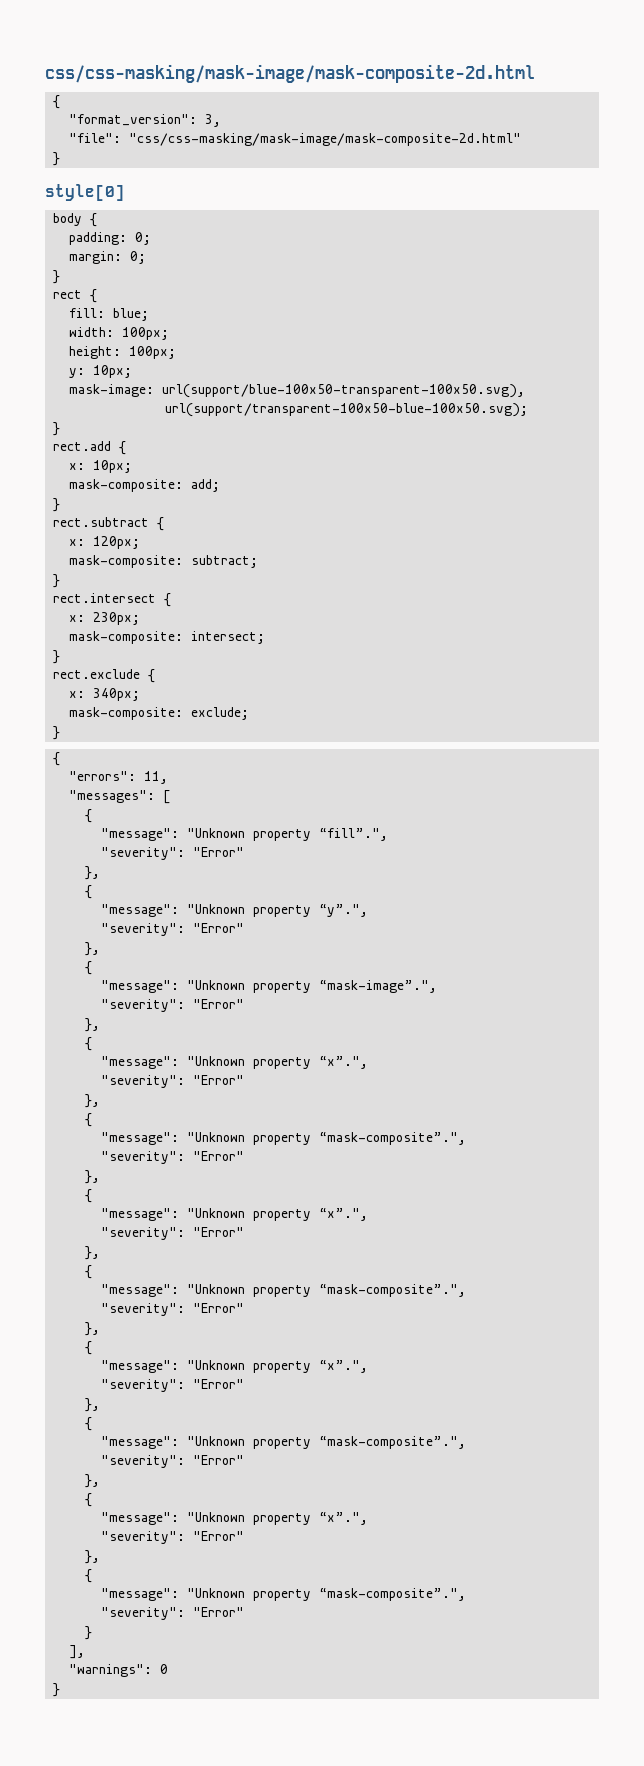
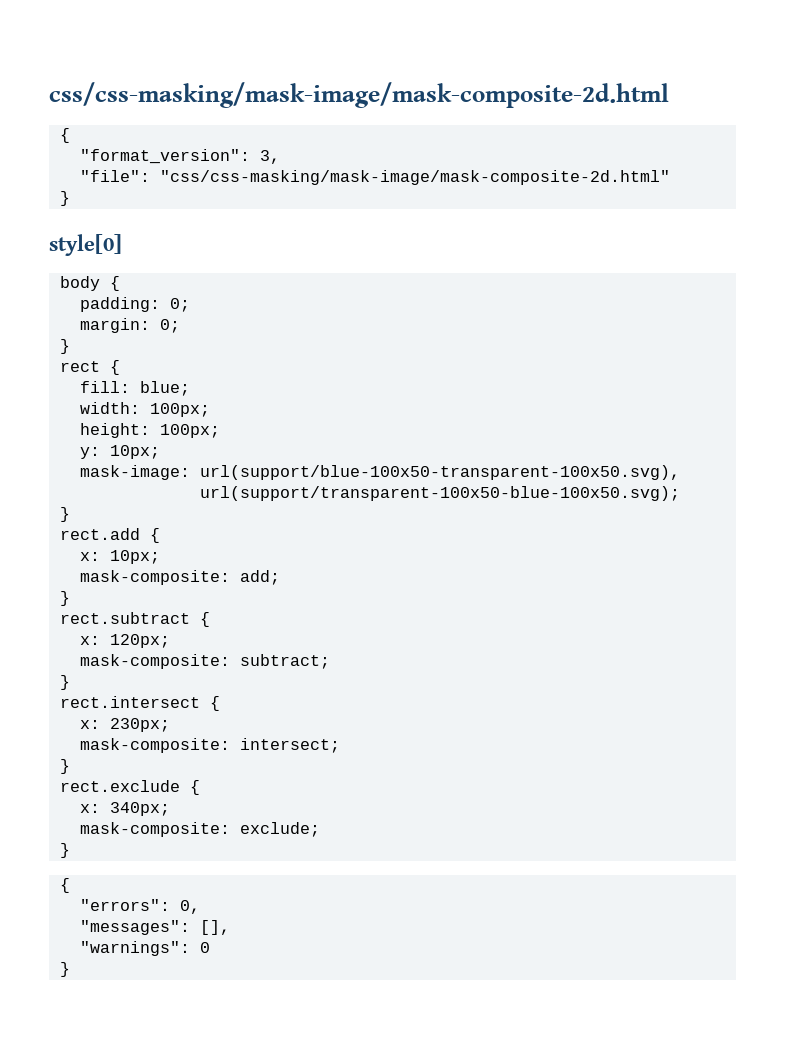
[144,771,169,784] 11, -> [179,900,200,914] 0,
[163,790,171,804] [85,809,93,823] [101,828,389,841] [101,847,245,860] [85,866,101,880] [85,885,93,899] [101,904,369,917] [101,923,245,936] [85,942,101,956] [85,961,93,975] [101,980,438,993] [101,999,245,1012] [85,1018,101,1032] [85,1037,93,1051] [101,1056,369,1069] [101,1075,245,1088] [85,1094,101,1108] [85,1113,93,1127] [101,1132,467,1145] [101,1151,245,1164] [85,1170,101,1184] [85,1189,93,1203] [101,1208,369,1221] [101,1227,245,1240] [85,1246,101,1260] [85,1265,93,1279] [101,1284,467,1297] [101,1303,245,1316] [85,1322,101,1336] [85,1341,93,1355] [101,1360,369,1373] [101,1379,245,1392] [85,1398,101,1412] [85,1417,93,1431] [101,1436,467,1449] [101,1455,245,1468] [85,1474,101,1488] [85,1493,93,1507] [101,1512,369,1525] [101,1531,245,1544] [85,1550,101,1564] [85,1569,93,1583] [101,1588,467,1601] [101,1607,245,1620] [85,1626,93,1640] [69,1645,86,1659] [ // { // "message": "Unknown property “fill”.", // "severity": "Error" // }, // { // "message": "Unknown property “y”.", // "severity": "Error" // }, // { // "message": "Unknown property “mask-image”.", // "severity": "Error" // }, // { // "message": "Unknown property “x”.", // "severity": "Error" // }, // { // "message": "Unknown property “mask-composite”.", // "severity": "Error" // }, // { // "message": "Unknown property “x”.", // "severity": "Error" // }, // { // "message": "Unknown property “mask-composite”.", // "severity": "Error" // }, // { // "message": "Unknown property “x”.", // "severity": "Error" // }, // { // "message": "Unknown property “mask-composite”.", // "severity": "Error" // }, // { // "message": "Unknown property “x”.", // "severity": "Error" // }, // { // "message": "Unknown property “mask-composite”.", // "severity": "Error" // } // ], -> [199,920,230,935] [],

